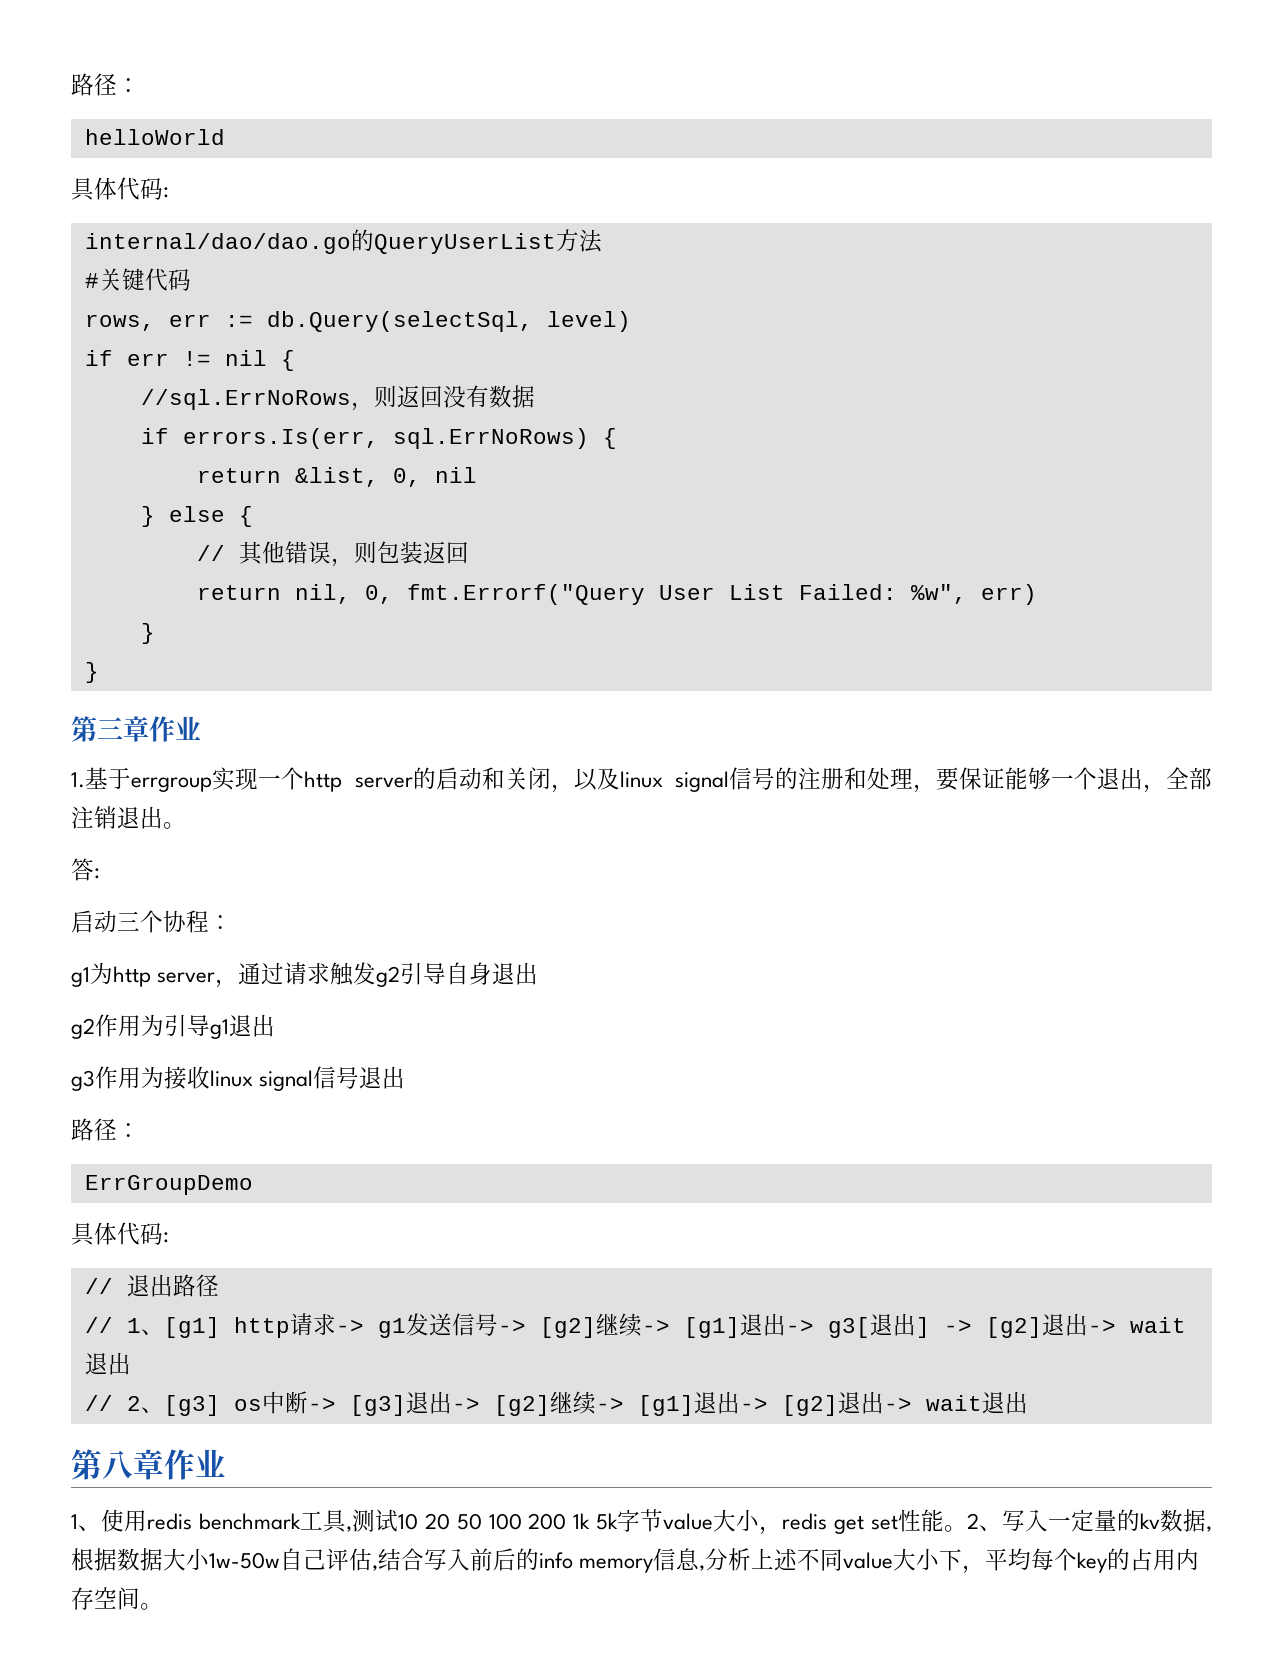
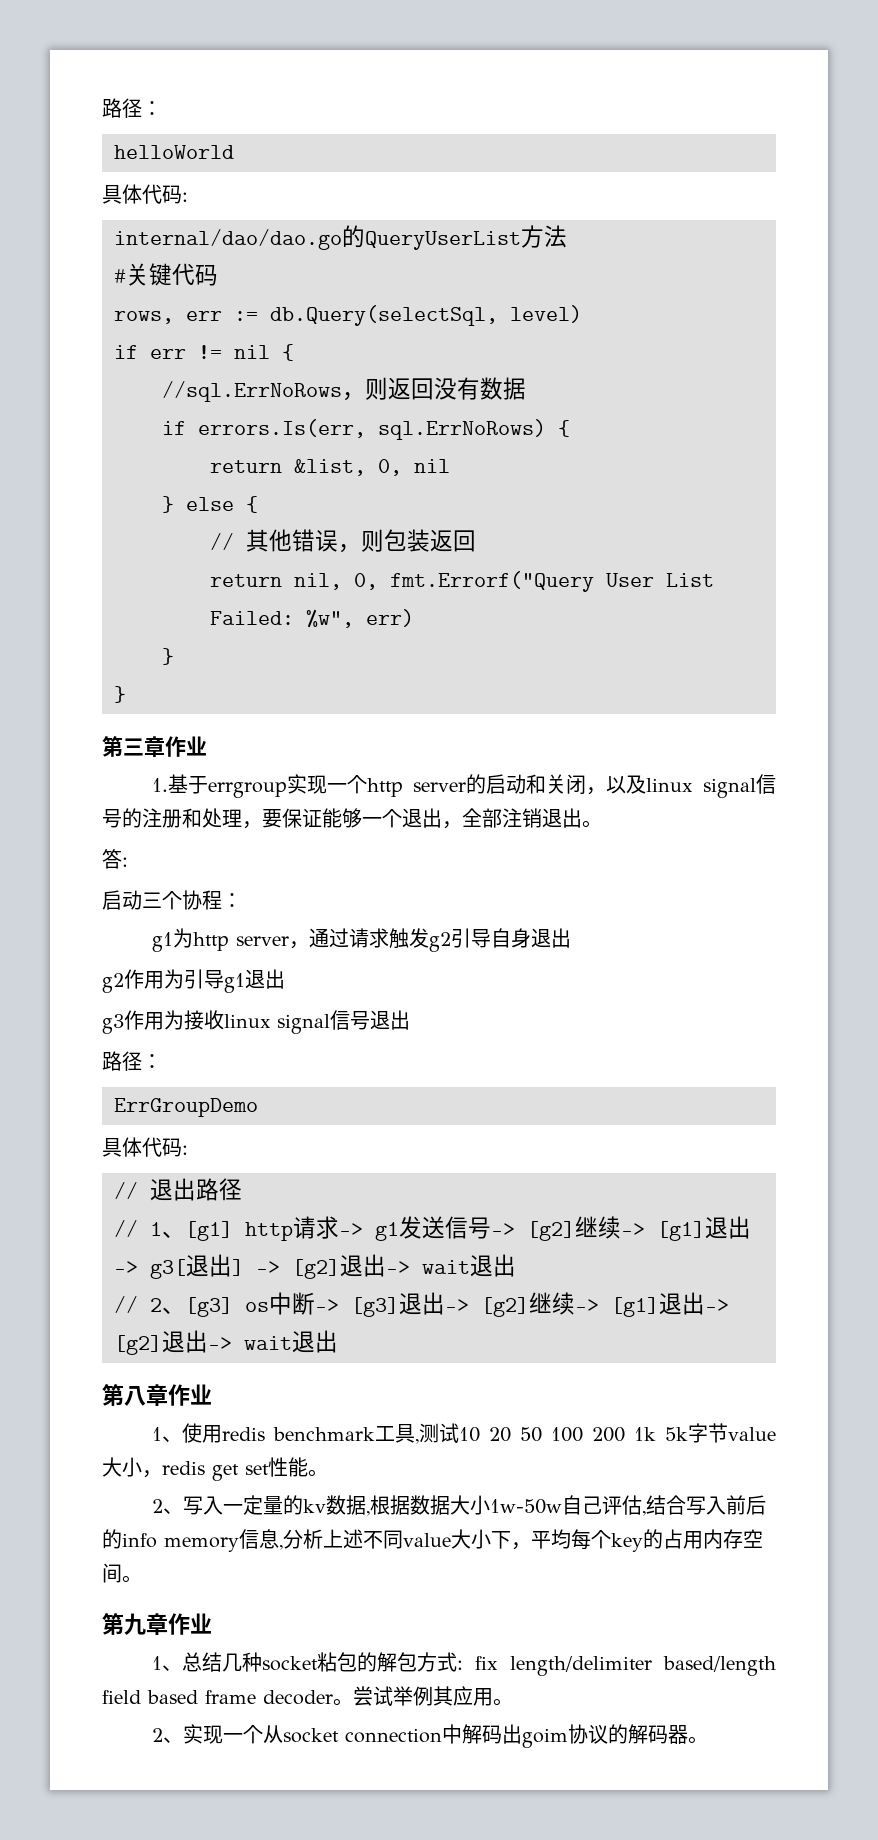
(968, 1528) none -> (328, 1473) //
(163, 1606) none -> [102,1613,212,1635] [151,1652,776,1676] [102,1686,513,1706] [151,1724,708,1748] // 第九章作业 // 1、总结几种socket粘包的解包方式: fix length/delimiter based/length field based frame decoder。尝试举例其应用。 // 2、实现一个从socket connection中解码出goim协议的解码器。

